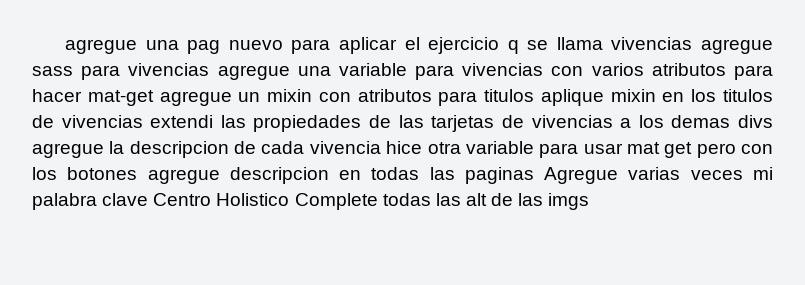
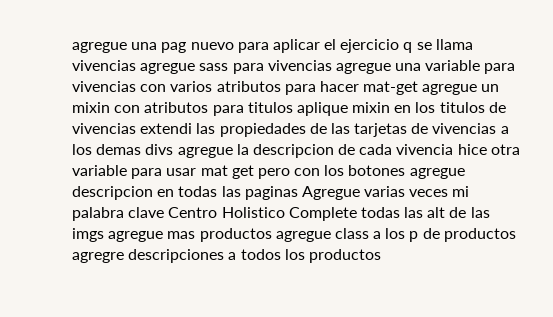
(590, 201) none -> [108,228,516,242] [72,249,381,263] agregue mas productos agregue class a los p de productos agregre descripciones a todos los productos

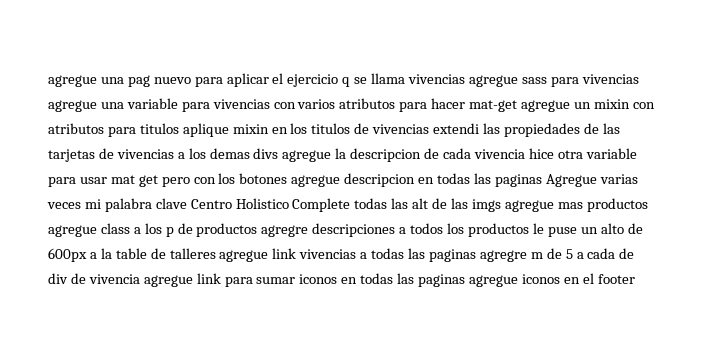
(381, 256) none -> [532,223,643,237] [48,248,635,262] [48,273,635,287] le puse un alto de 600px a la table de talleres agregue link vivencias a todas las paginas agregre m de 5 a cada de div de vivencia agregue link para sumar iconos en todas las paginas agregue iconos en el footer

